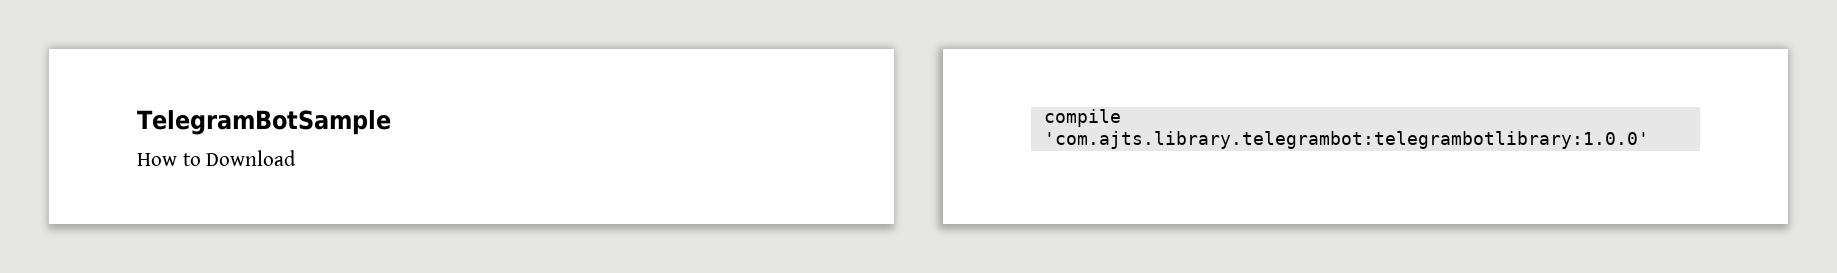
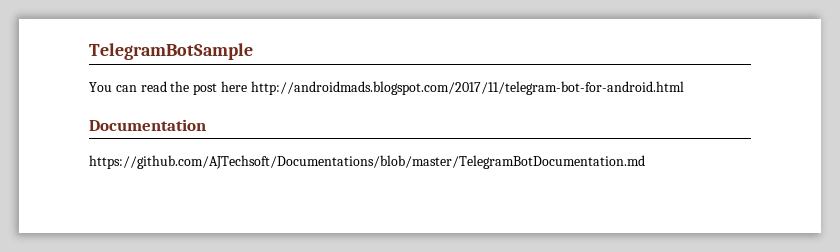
[137,150,297,166] [1043,109,1121,127] [1043,131,1649,149] How to Download // compile 'com.ajts.library.telegrambot:telegrambotlibrary:1.0.0' -> [89,81,684,95] [89,119,206,131] [89,155,645,169] You can read the post here http://androidmads.blogspot.com/2017/11/telegram-bot-for-android.html // Documentation // https://github.com/AJTechsoft/Documentations/blob/master/TelegramBotDocumentation.md

